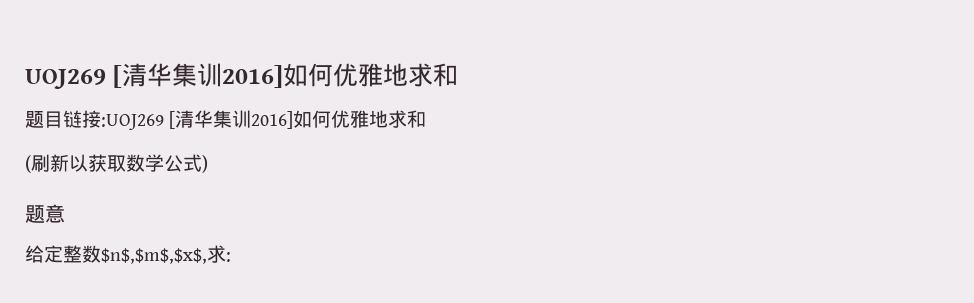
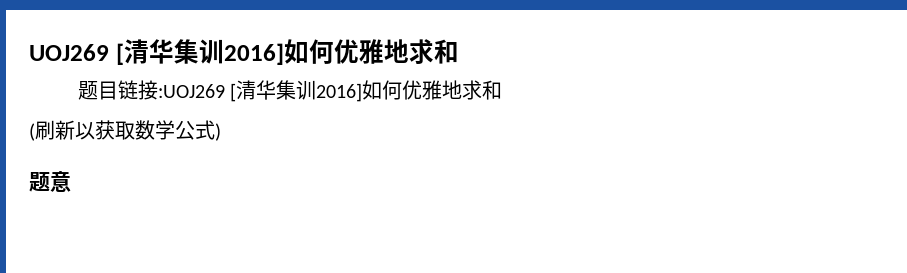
[25,245,231,264] // 给定整数$n$,$m$,$x$,求: -> (71, 181) none

